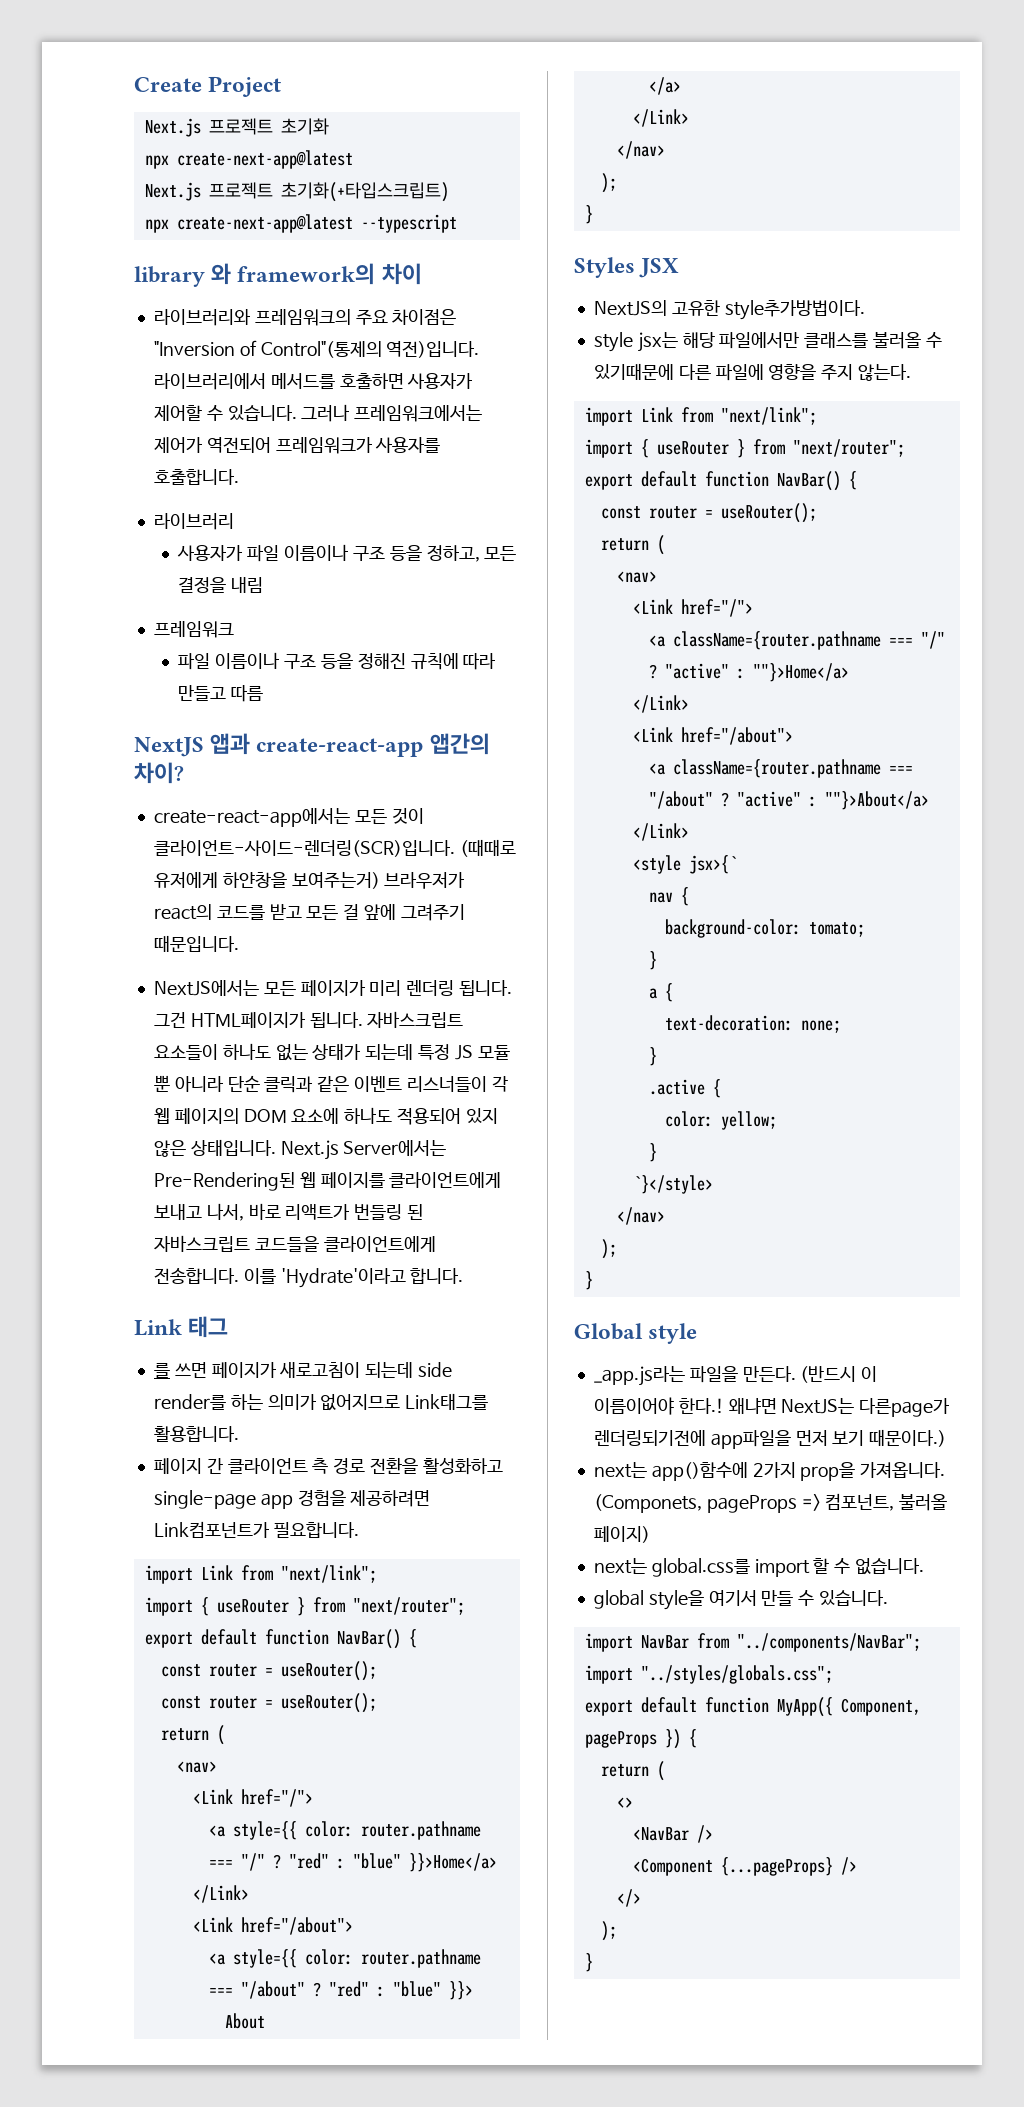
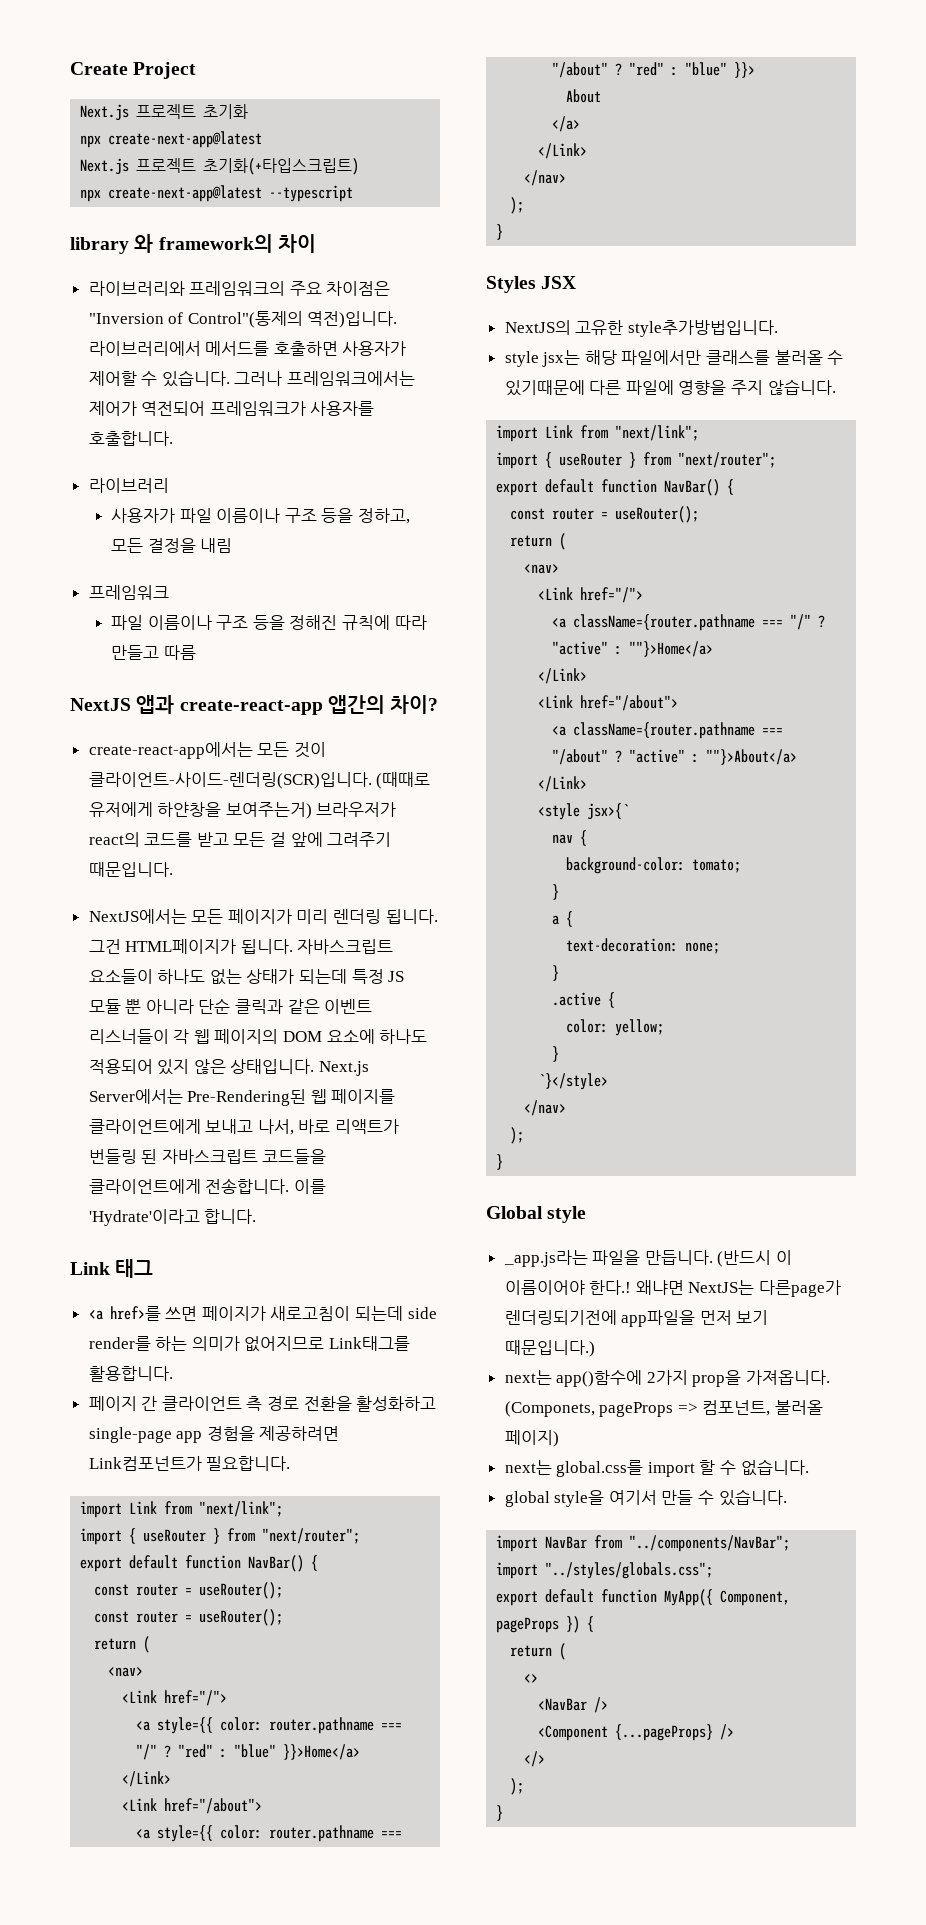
[153,1363,170,1378] 를 -> [88,1306,161,1321] <a href>를
[724,300,865,320] style추가방법이다. -> [627,320,778,337] style추가방법입니다.
[858,364,912,381] 않는다. -> [767,379,836,395] 않습니다.
[742,1366,796,1382] 만든다. -> [644,1250,713,1265] 만듭니다.
[869,1429,947,1447] 때문이다.) -> [504,1340,595,1357] 때문입니다.)

